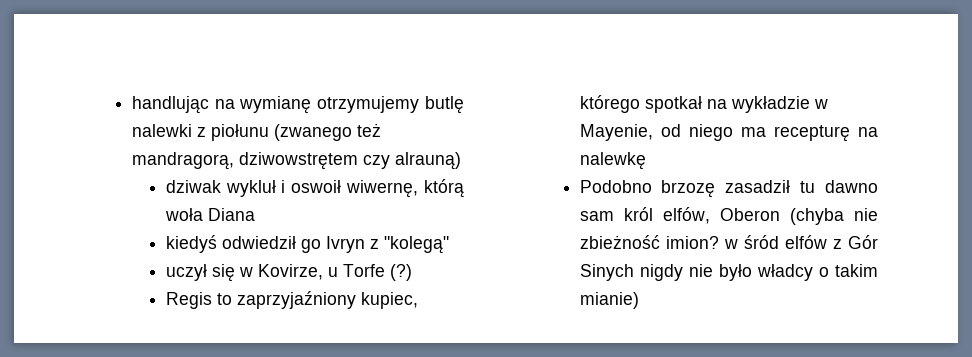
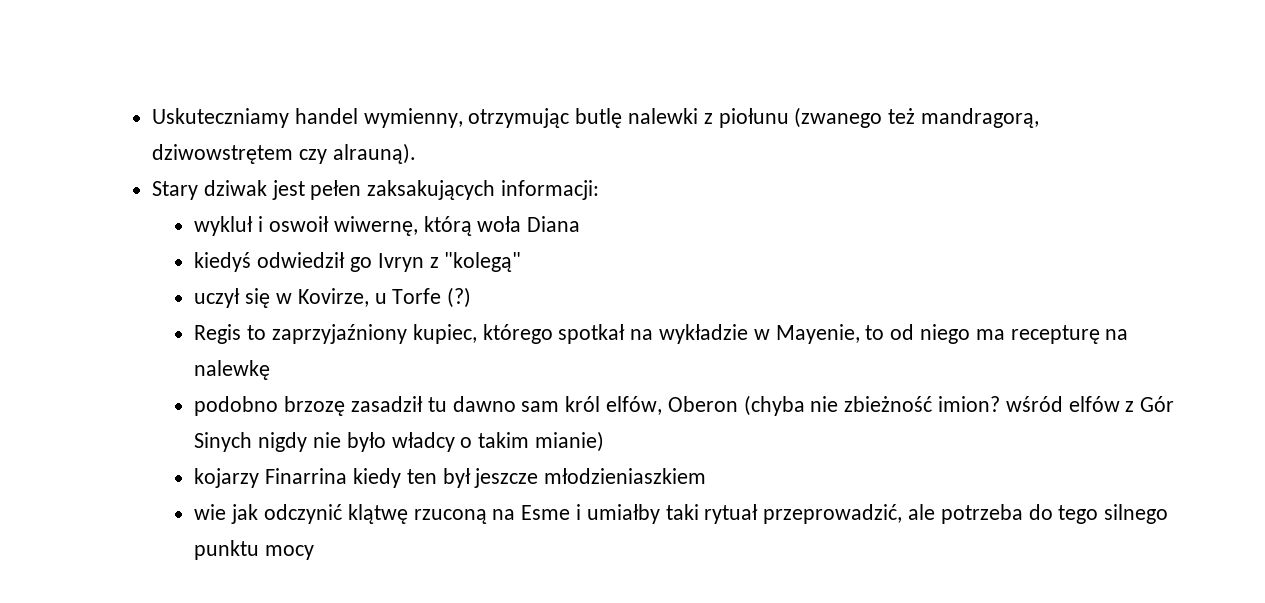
[131,96,420,114] handlując na wymianę otrzymujemy -> [151,108,570,128] Uskuteczniamy handel wymienny, otrzymując
[394,152,461,170] [165,180,221,193] alrauną) // dziwak -> [332,143,416,164] [151,180,600,200] alrauną). // Stary dziwak jest pełen zaksakujących informacji: //
(653, 132) none -> [865,325,885,340] to
[579,180,652,193] Podobno -> [194,396,279,416] podobno
[723,235,779,249] w śród -> [1005,396,1063,412] wśród
(639, 300) none -> [194,468,707,488] [194,504,1169,524] [194,540,315,560] // kojarzy Finarrina kiedy ten był jeszcze młodzieniaszkiem // wie jak odczynić klątwę rzuconą na Esme i umiałby taki rytuał przeprowadzić, ale potrzeba do tego silnego punktu mocy

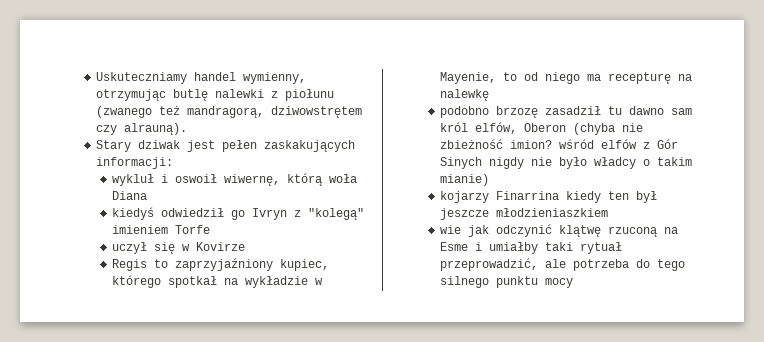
[367,180,496,200] zaksakujących -> [264,140,356,152] zaskakujących
(522, 262) none -> [111,225,210,234] imieniem Torfe
[297,287,472,308] Kovirze, u Torfe (?) -> [195,242,245,251] Kovirze

